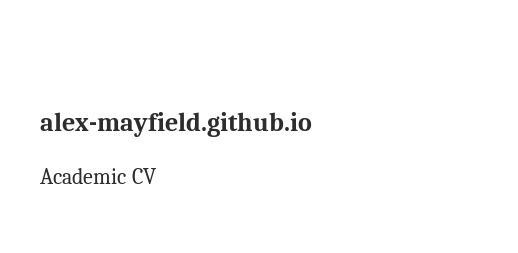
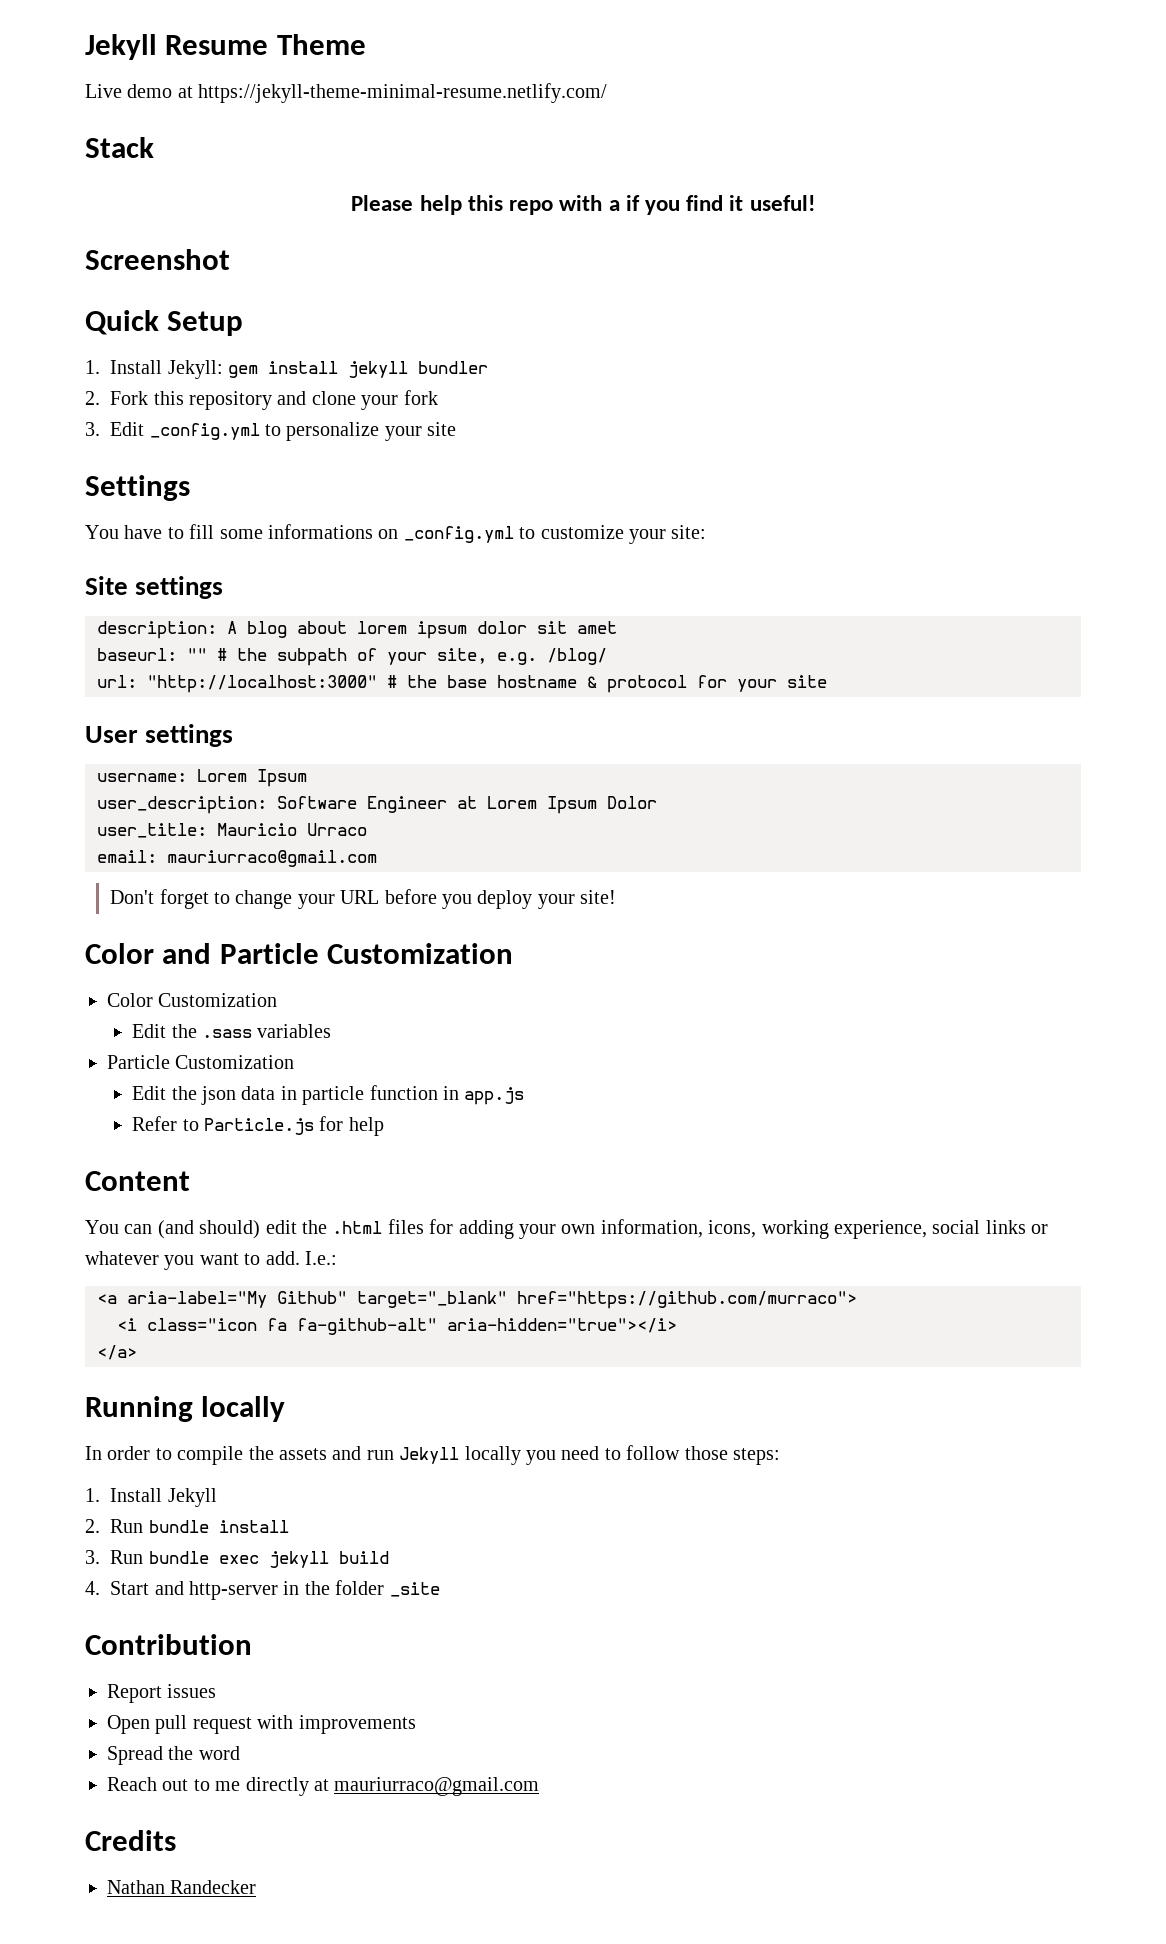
[40,112,312,137] [40,168,157,184] alex-mayfield.github.io // Academic CV -> [85,34,366,60] [85,83,608,103] [85,137,154,158] [351,195,815,215] [85,249,230,270] [85,310,244,336] [85,360,489,379] [85,390,438,410] [85,422,457,441] [85,475,190,501] [85,524,707,544] [85,576,224,599] [97,621,617,639] [97,648,607,666] [97,675,827,693] [85,724,234,747] [97,769,307,787] [97,796,657,814] [97,823,367,838] [97,850,377,867] [110,889,617,909] [85,943,514,964] [107,993,278,1007] [132,1024,332,1038] [107,1055,295,1069] [132,1085,525,1105] [132,1116,384,1136] [85,1171,190,1191] [85,1219,1049,1239] [85,1251,337,1270] [97,1291,857,1309] [117,1318,677,1335] [97,1345,137,1360] [85,1396,286,1422] [85,1445,780,1465] [85,1488,217,1507] [85,1519,289,1533] [85,1550,389,1568] [85,1580,440,1600] [85,1634,252,1655] [107,1684,217,1703] [107,1715,416,1734] [107,1746,240,1765] [107,1777,540,1796] [85,1830,176,1851] [107,1880,257,1894] Jekyll Resume Theme // Live demo at https://jekyll-theme-minimal-resume.netlify.com/ // Stack // Please help this repo with a if you find it useful! // Screenshot // Quick Setup // 1. Install Jekyll: gem install jekyll bundler // 2. Fork this repository and clone your fork // 3. Edit _config.yml to personalize your site // Settings // You have to fill some informations on _config.yml to customize your site: // Site settings // description: A blog about lorem ipsum dolor sit amet // baseurl: "" # the subpath of your site, e.g. /blog/ // url: "http://localhost:3000" # the base hostname & protocol for your site // User settings // username: Lorem Ipsum // user_description: Software Engineer at Lorem Ipsum Dolor // user_title: Mauricio Urraco // email: mauriurraco@gmail.com // Don't forget to change your URL before you deploy your site! // Color and Particle Customization // Color Customization // Edit the .sass variables // Particle Customization // Edit the json data in particle function in app.js // Refer to Particle.js for help // Content // You can (and should) edit the .html files for adding your own information, icons, working experience, social links or whatever you want to add. I.e.: // <a aria-label="My Github" target="_blank" href="https://github.com/murraco"> // <i class="icon fa fa-github-alt" aria-hidden="true"></i> // </a> // Running locally // In order to compile the assets and run Jekyll locally you need to follow those steps: // 1. Install Jekyll // 2. Run bundle install // 3. Run bundle exec jekyll build // 4. Start and http-server in the folder _site // Contribution // Report issues // Open pull request with improvements // Spread the word // Reach out to me directly at mauriurraco@gmail.com // Credits // Nathan Randecker

